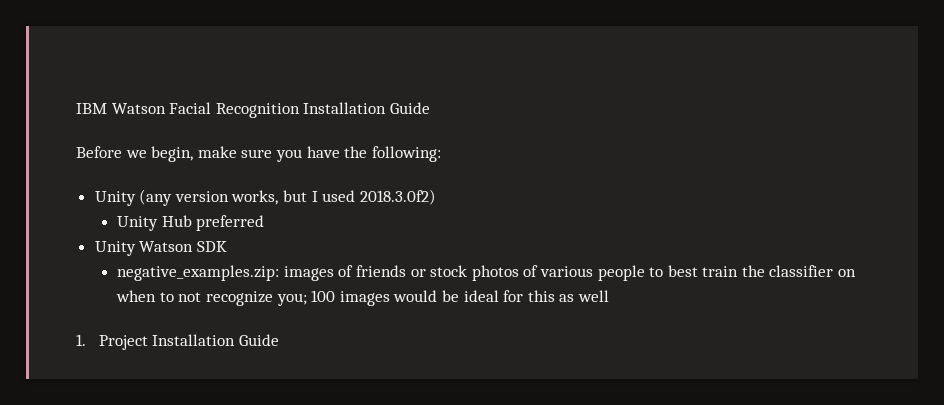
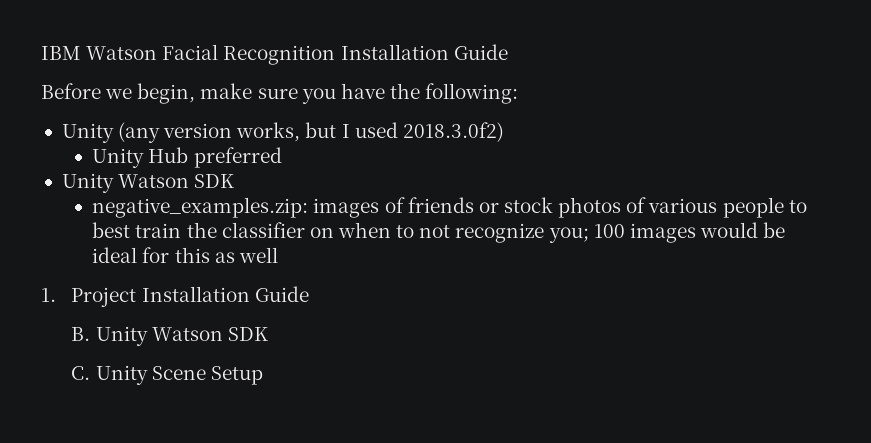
(279, 340) none -> [71,326,268,346] [71,365,263,385] // B. Unity Watson SDK // C. Unity Scene Setup

